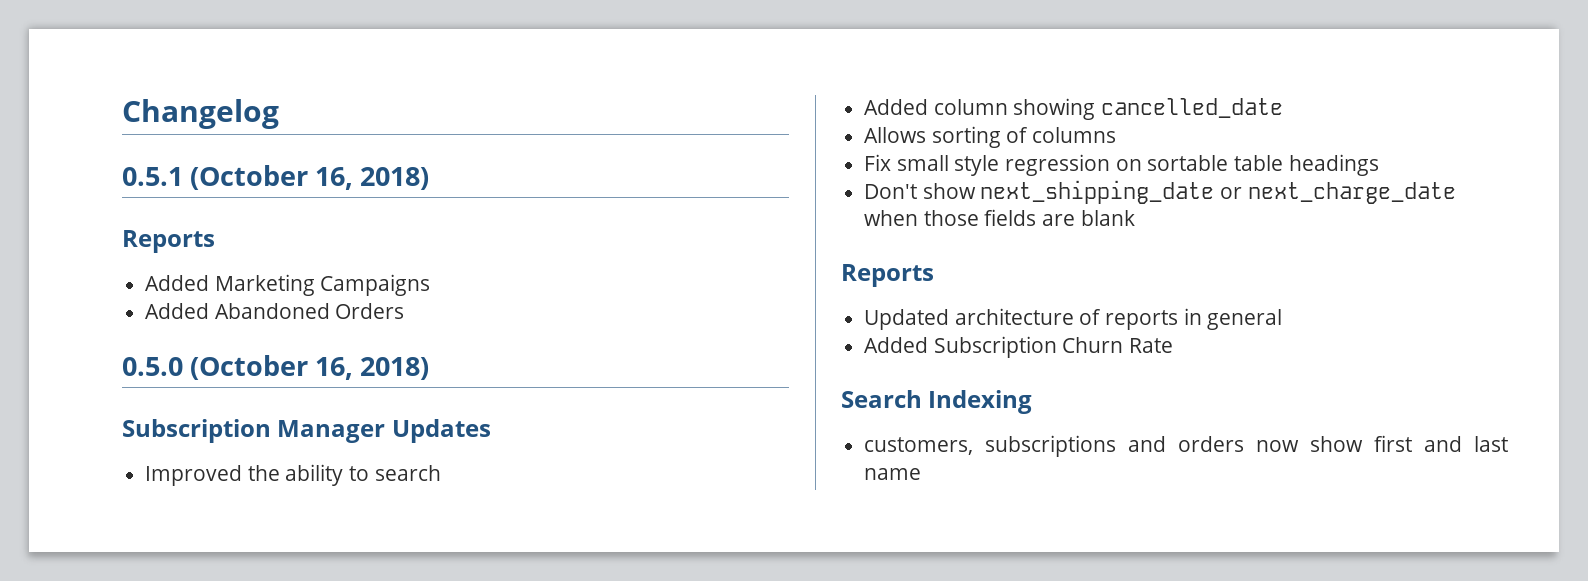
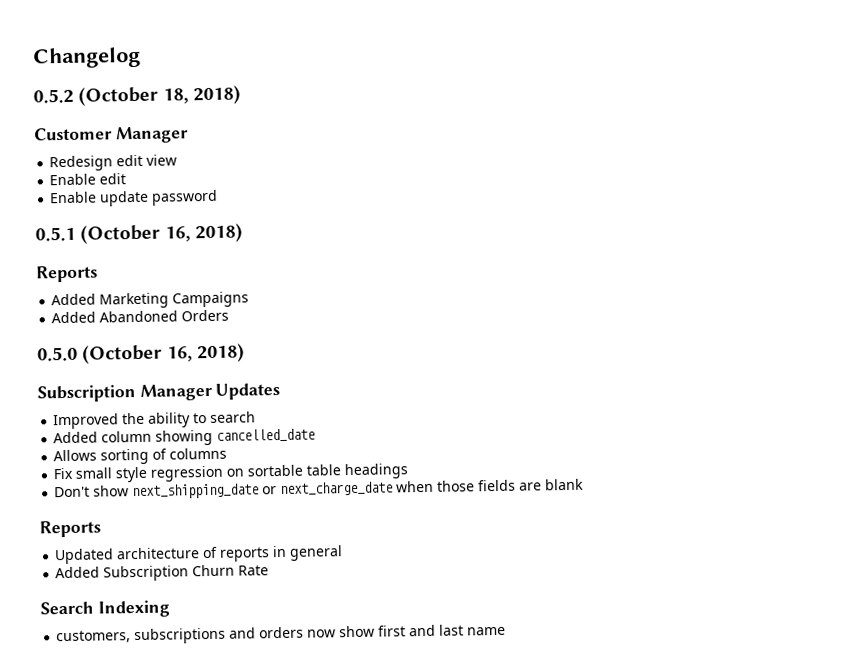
(279, 114) none -> [33,85,241,106] [34,126,189,144] [49,154,178,172] [49,173,127,186] [49,189,219,207] // 0.5.2 (October 18, 2018) // Customer Manager // Redesign edit view // Enable edit // Enable update password

